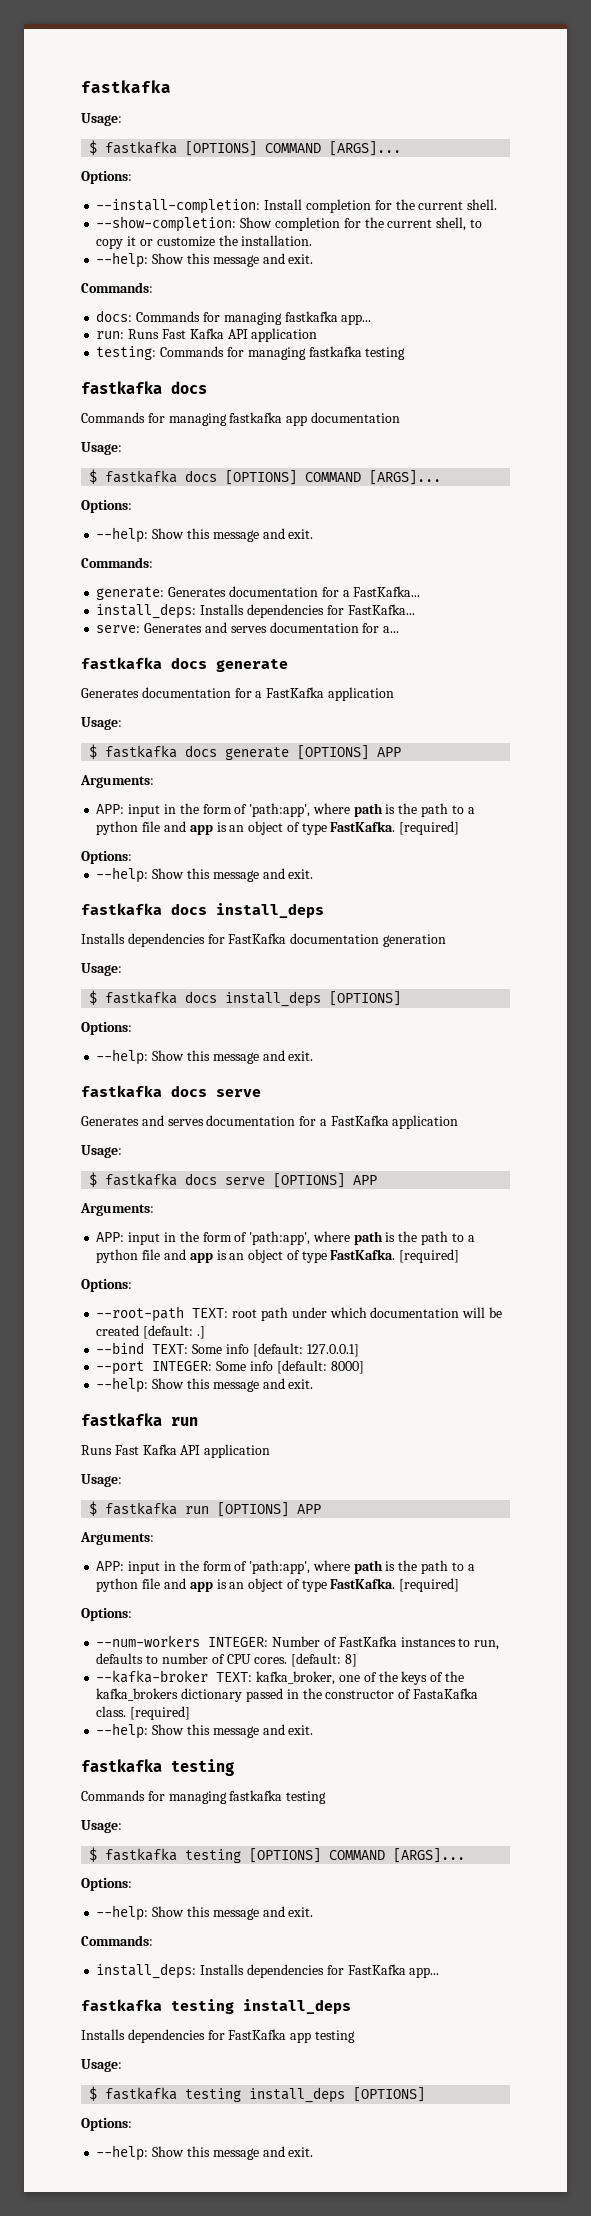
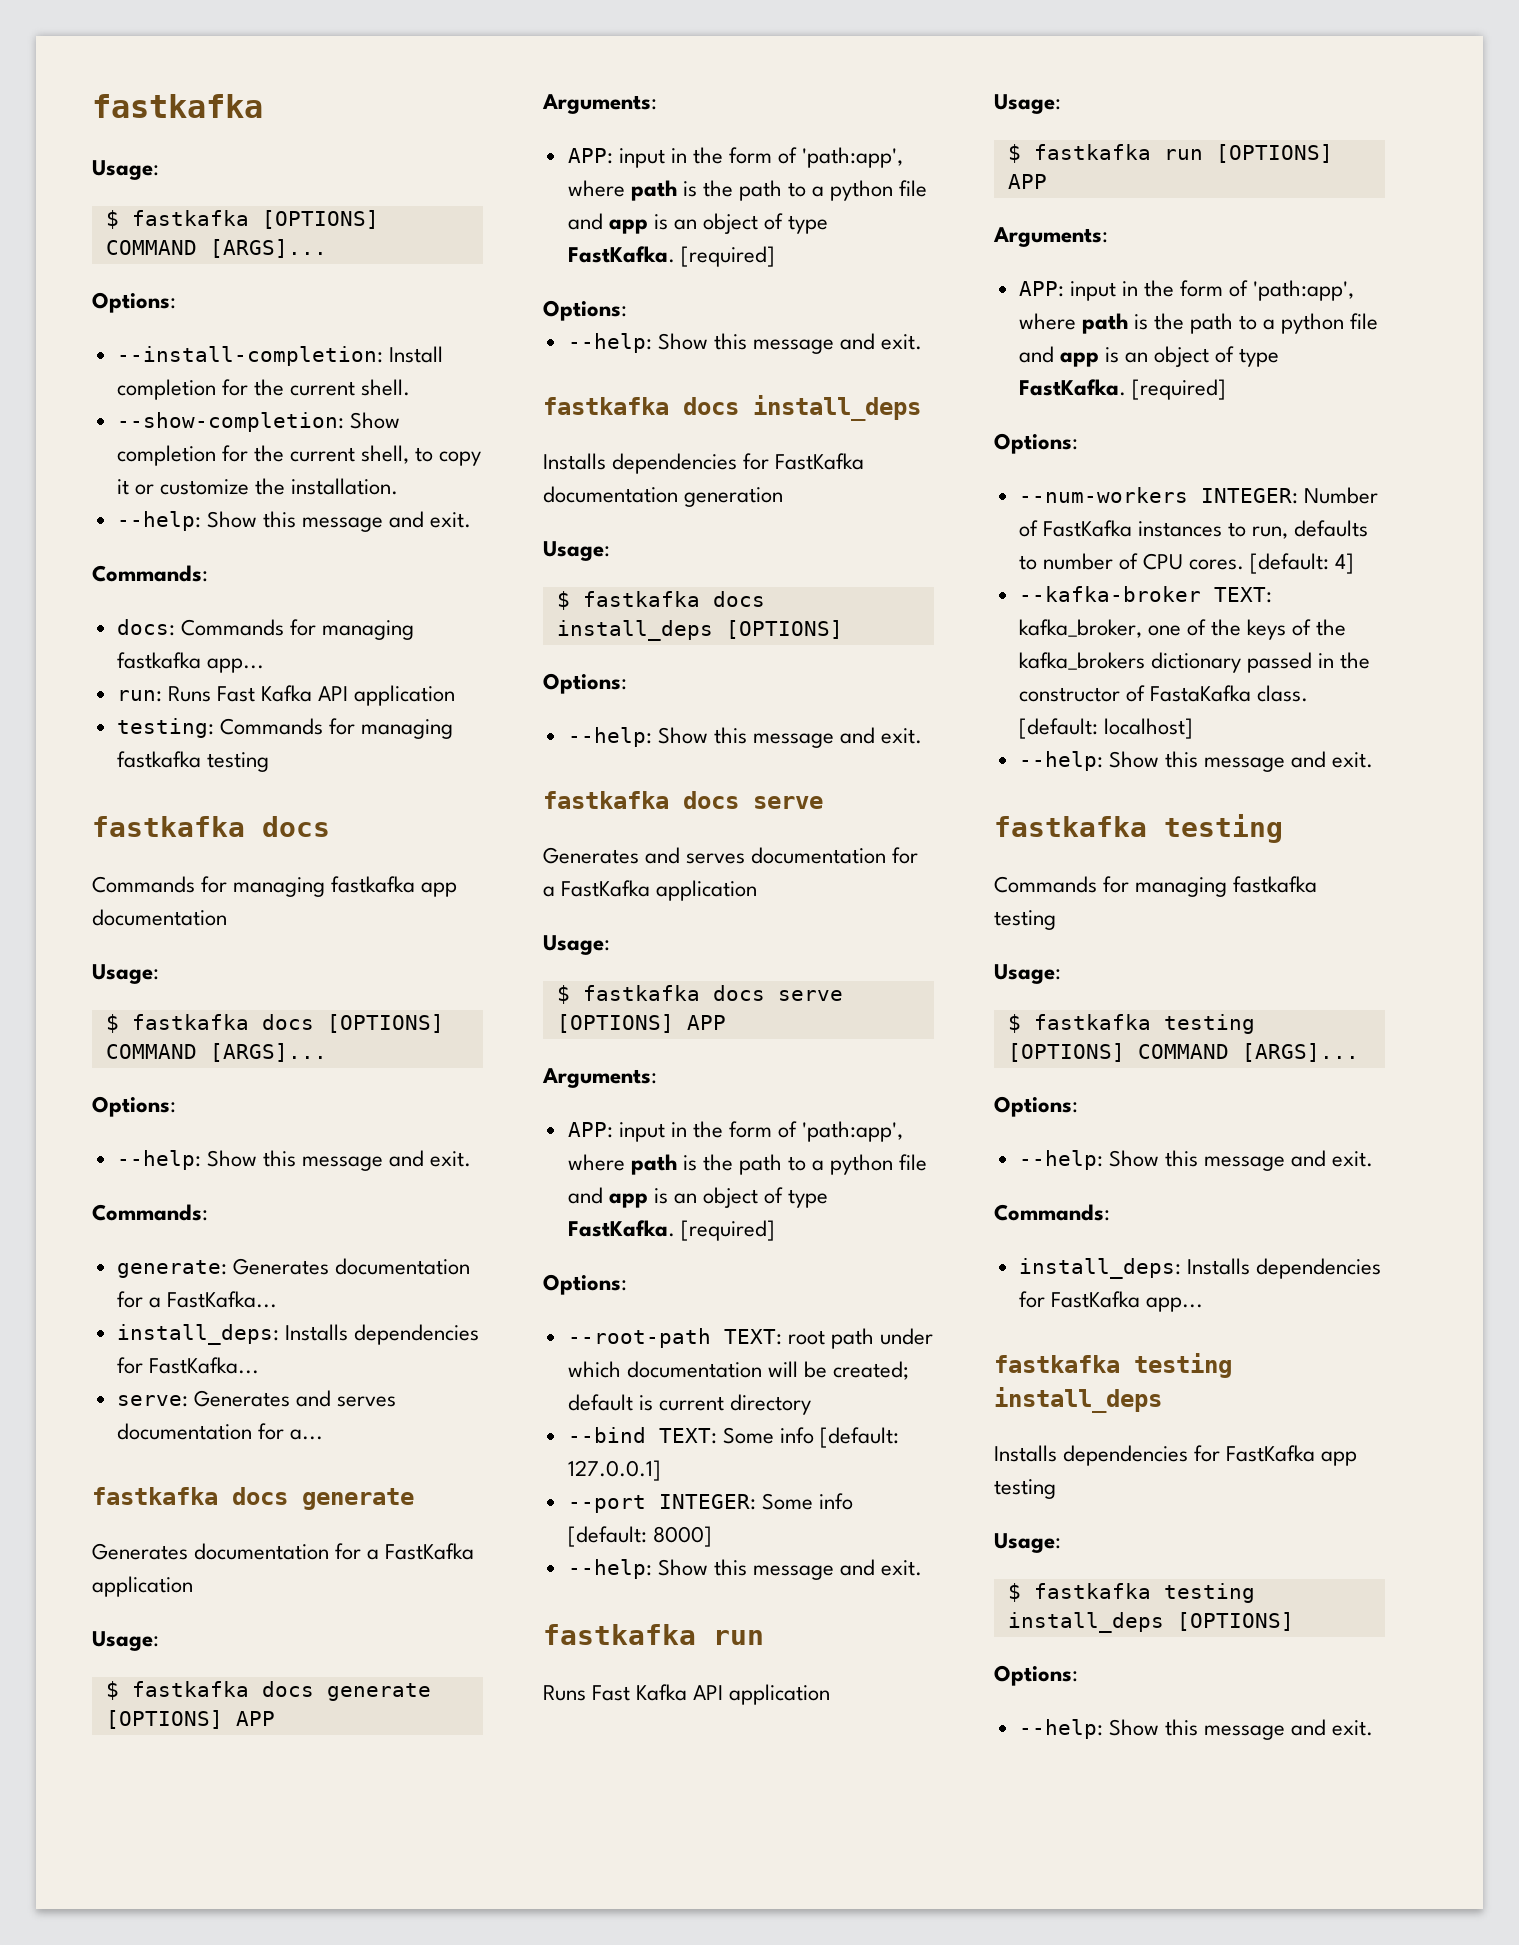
[96,1325,205,1339] created [default: .] -> [833,1361,910,1380] [567,1394,811,1415] created; default is current directory
[344,1654,357,1667] 8] -> [1335,553,1355,574] 4]
[130,1706,191,1720] [required] -> [1018,718,1193,739] [default: localhost]

